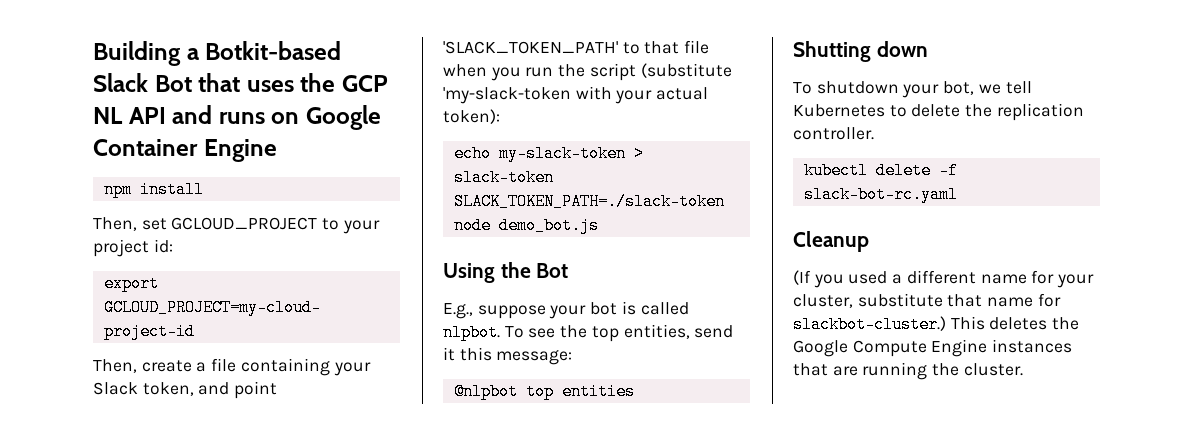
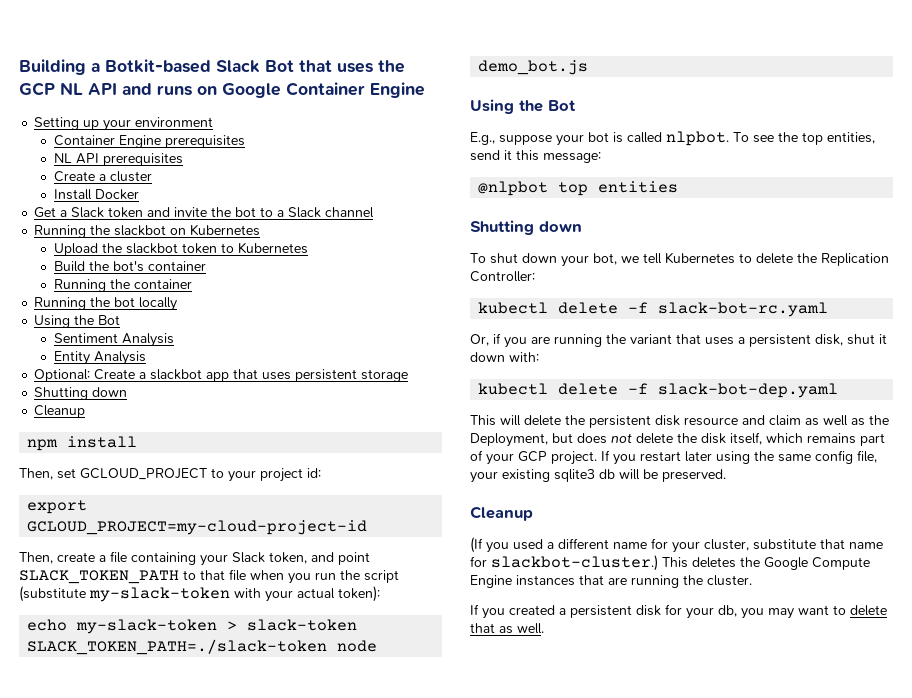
(277, 150) none -> [34,117,214,131] [53,135,245,148] [53,153,183,166] [53,171,152,182] [53,189,139,200] [34,207,375,218] [34,224,261,238] [53,242,308,256] [53,261,206,272] [53,279,192,292] [34,297,178,311] [34,315,121,328] [53,333,174,347] [53,351,146,365] [34,369,409,382] [34,387,128,400] [34,405,86,418] // Setting up your environment // Container Engine prerequisites // NL API prerequisites // Create a cluster // Install Docker // Get a Slack token and invite the bot to a Slack channel // Running the slackbot on Kubernetes // Upload the slackbot token to Kubernetes // Build the bot's container // Running the container // Running the bot locally // Using the Bot // Sentiment Analysis // Entity Analysis // Optional: Create a slackbot app that uses persistent storage // Shutting down // Cleanup
[443,41,618,54] 'SLACK_TOKEN_PATH' -> [19,570,179,584] SLACK_TOKEN_PATH
[443,87,571,104] 'my-slack-token -> [89,587,230,602] my-slack-token
[816,81,899,94] shutdown -> [490,253,557,264] shut down
[996,103,1084,121] [793,127,874,140] replication controller. -> [821,253,889,266] [470,271,535,282] Replication Controller:
(958, 194) none -> [470,333,887,348] [470,352,539,362] [478,383,839,398] [470,415,889,428] [470,432,885,447] [470,450,877,465] [470,469,726,483] // Or, if you are running the variant that uses a persistent disk, shut it down with: // kubectl delete -f slack-bot-dep.yaml // This will delete the persistent disk resource and claim as well as the Deployment, but does not delete the disk itself, which remains part of your GCP project. If you restart later using the same config file, your existing sqlite3 db will be preserved.
(1023, 369) none -> [470,604,887,619] [470,623,544,634] // If you created a persistent disk for your db, you may want to delete that as well.

